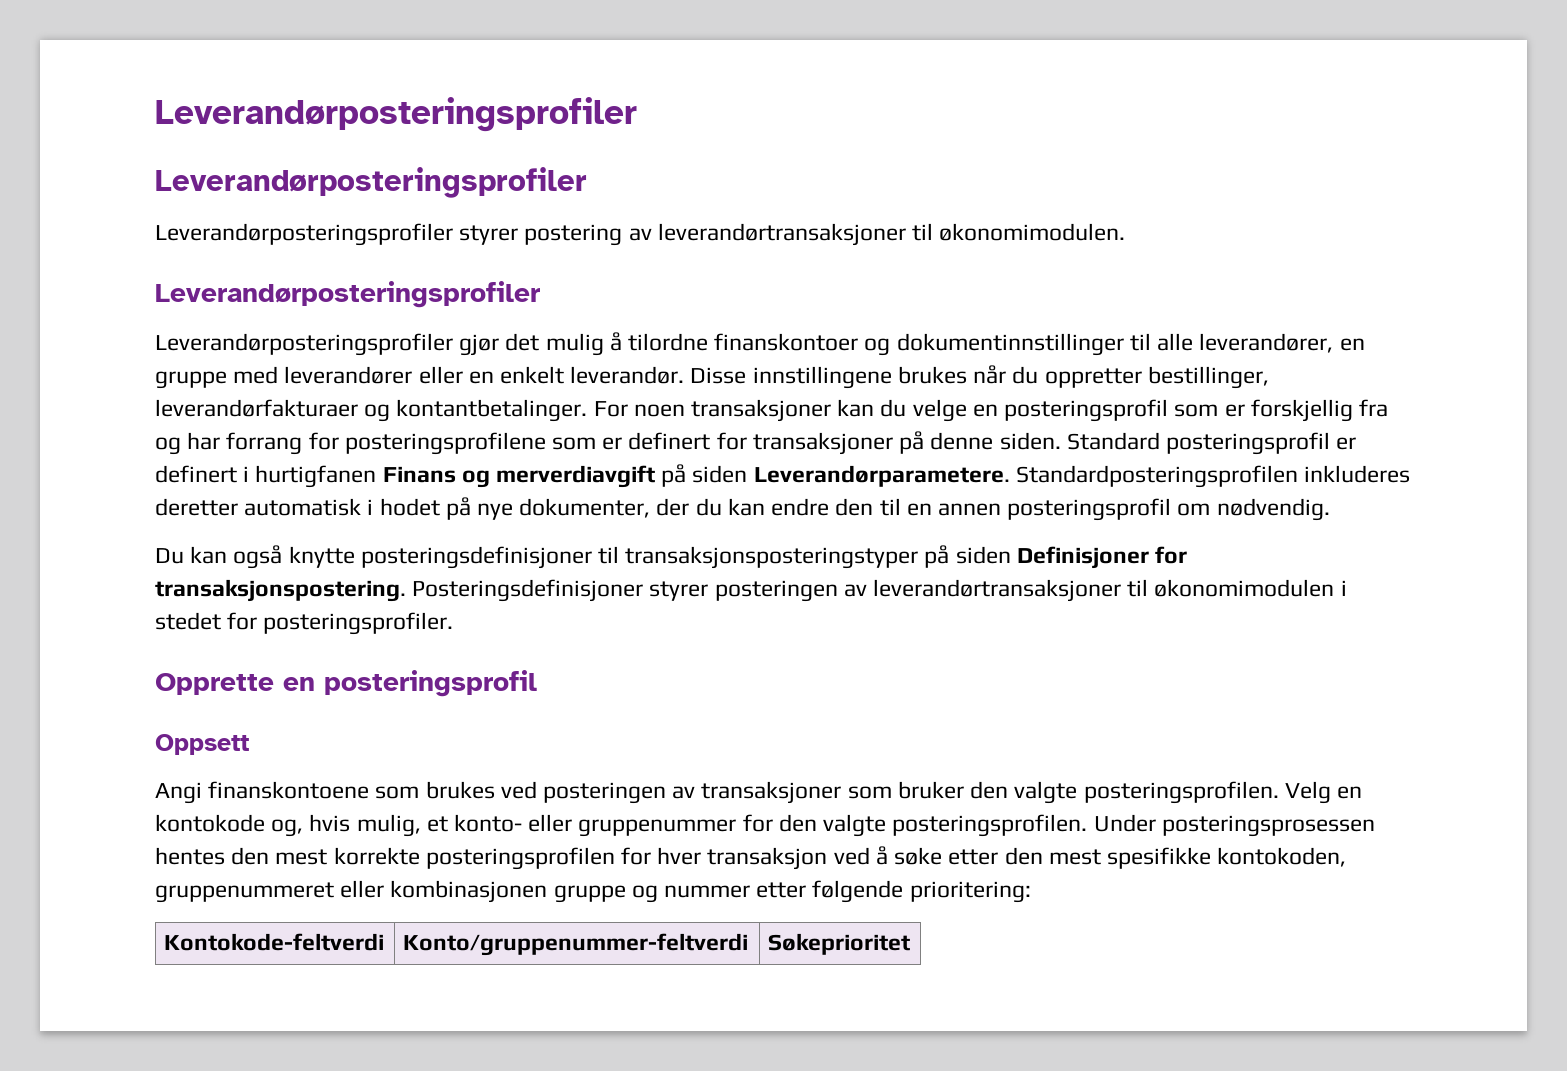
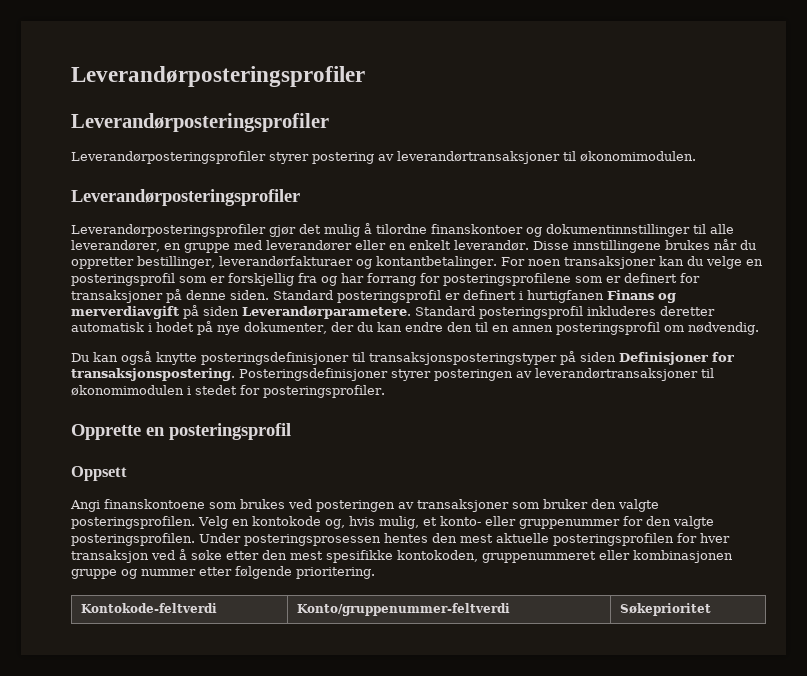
[1015,465,1298,488] Standardposteringsprofilen -> [415,306,583,319] Standard posteringsprofil
[333,847,420,865] korrekte -> [496,533,549,543] aktuelle
[909,881,1031,903] prioritering: -> [296,567,375,579] prioritering.

